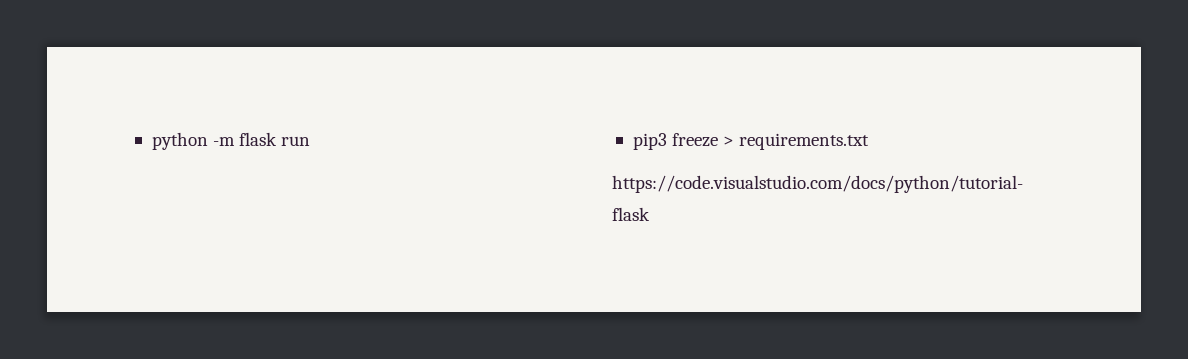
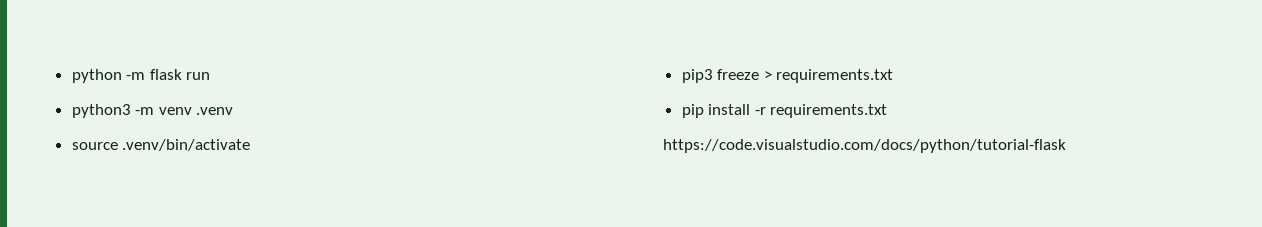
(311, 141) none -> [71,104,234,118] [71,139,251,151] // python3 -m venv .venv // source .venv/bin/activate
(870, 141) none -> [681,104,888,118] // pip install -r requirements.txt

